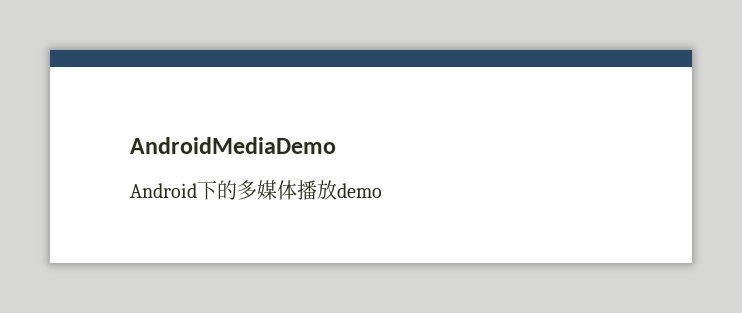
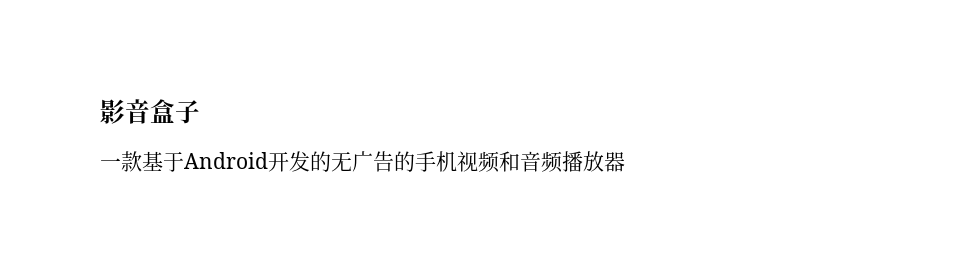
[130,137,336,154] [130,180,382,200] AndroidMediaDemo // Android下的多媒体播放demo -> [100,99,200,124] [100,151,625,173] 影音盒子 // 一款基于Android开发的无广告的手机视频和音频播放器

